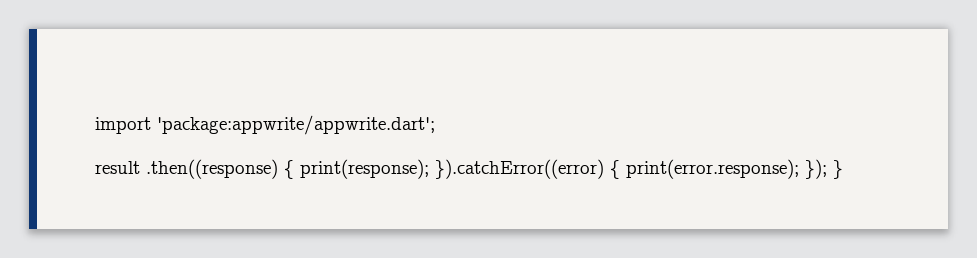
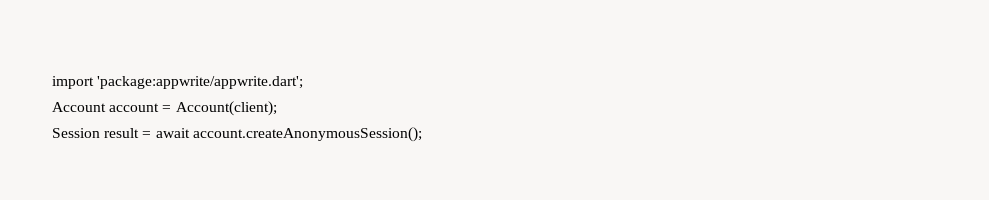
[95,159,843,179] result .then((response) { print(response); }).catchError((error) { print(error.response); }); } -> [52,101,277,116] [52,127,422,142] Account account = Account(client); // Session result = await account.createAnonymousSession();

